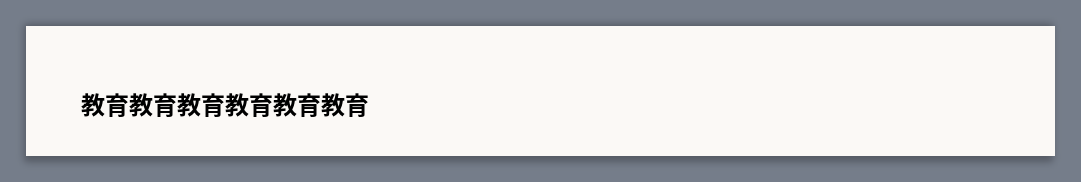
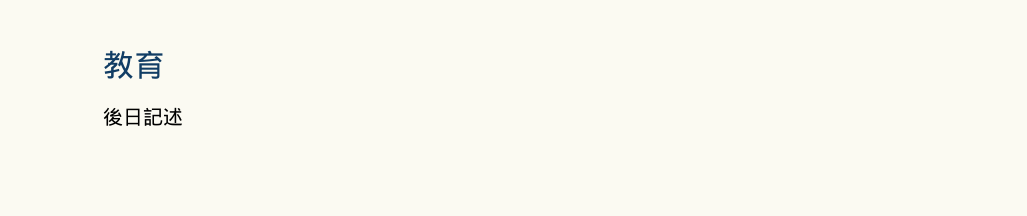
[81,93,369,117] 教育教育教育教育教育教育 -> [103,50,165,79] [103,107,183,126] 教育 // 後日記述

